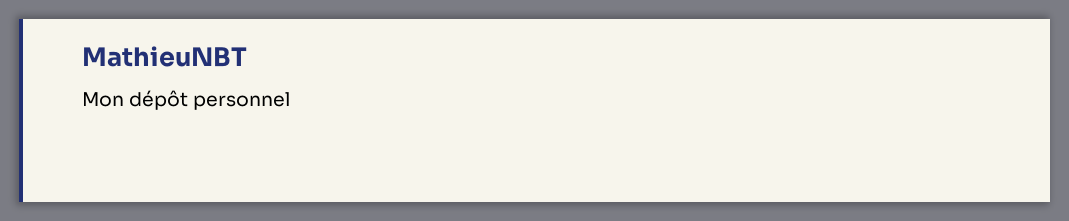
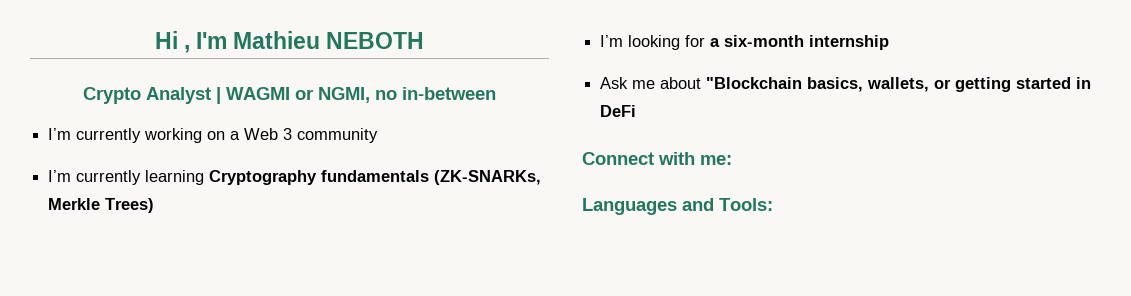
[82,46,247,67] [82,90,291,110] MathieuNBT // Mon dépôt personnel -> [154,31,425,53] [83,87,496,104] [48,128,379,143] [48,170,542,185] [48,198,155,213] [600,35,890,50] [600,77,1092,92] [600,105,637,117] [582,152,732,165] [582,198,773,215] Hi , I'm Mathieu NEBOTH // Crypto Analyst | WAGMI or NGMI, no in-between // I’m currently working on a Web 3 community // I’m currently learning Cryptography fundamentals (ZK-SNARKs, Merkle Trees) // I’m looking for a six-month internship // Ask me about "Blockchain basics, wallets, or getting started in DeFi // Connect with me: // Languages and Tools:

